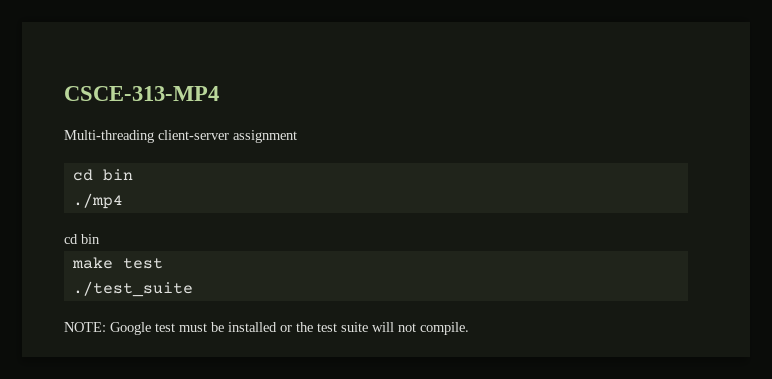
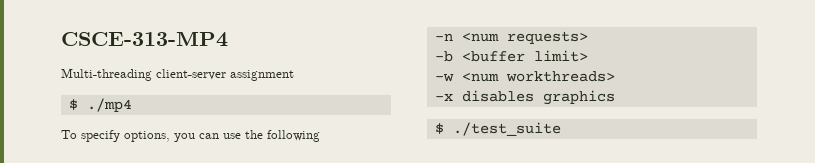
[72,169,133,181] cd bin // -> [68,99,78,110] $
[64,234,100,244] [71,257,163,269] [72,281,193,297] [64,322,469,335] cd bin // make test // ./test_suite // NOTE: Google test must be installed or the test suite will not compile. -> [61,130,320,142] [434,31,588,44] [434,50,588,62] [434,71,615,82] [434,90,615,105] [434,122,561,136] To specify options, you can use the following // -n <num requests> // -b <buffer limit> // -w <num workthreads> // -x disables graphics // $ ./test_suite

